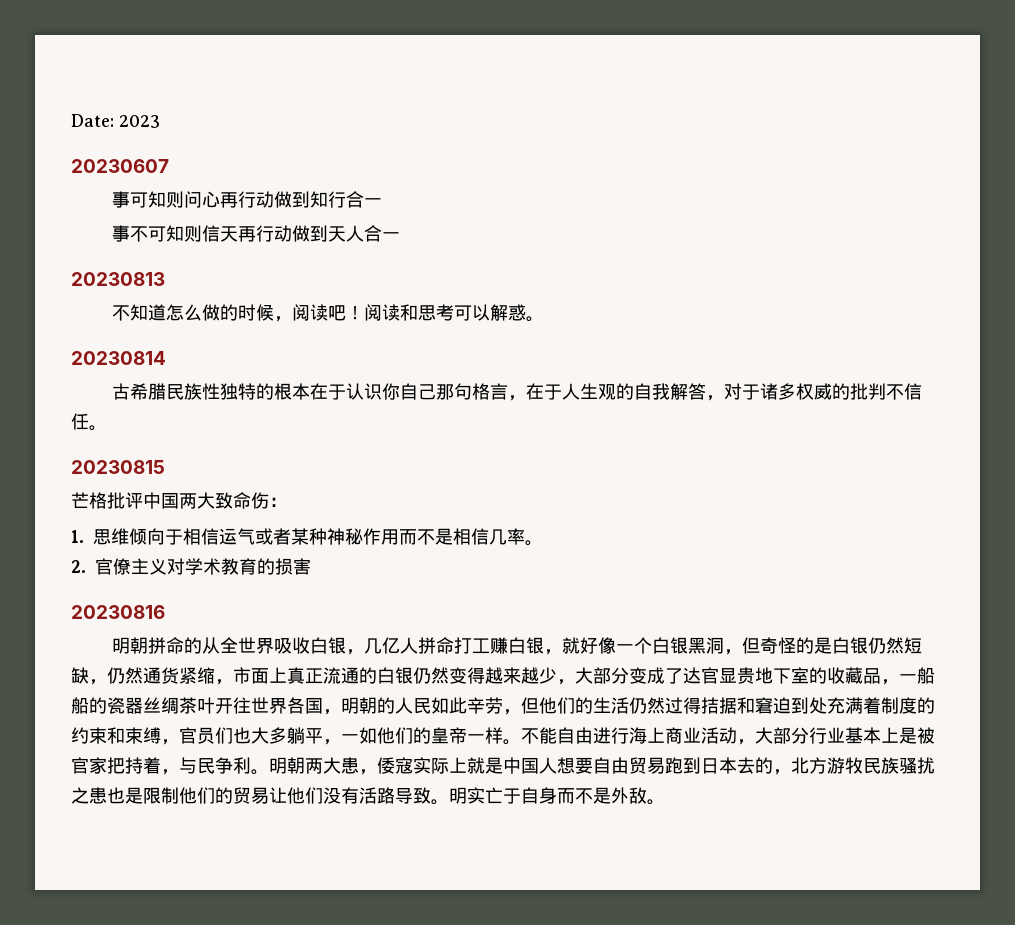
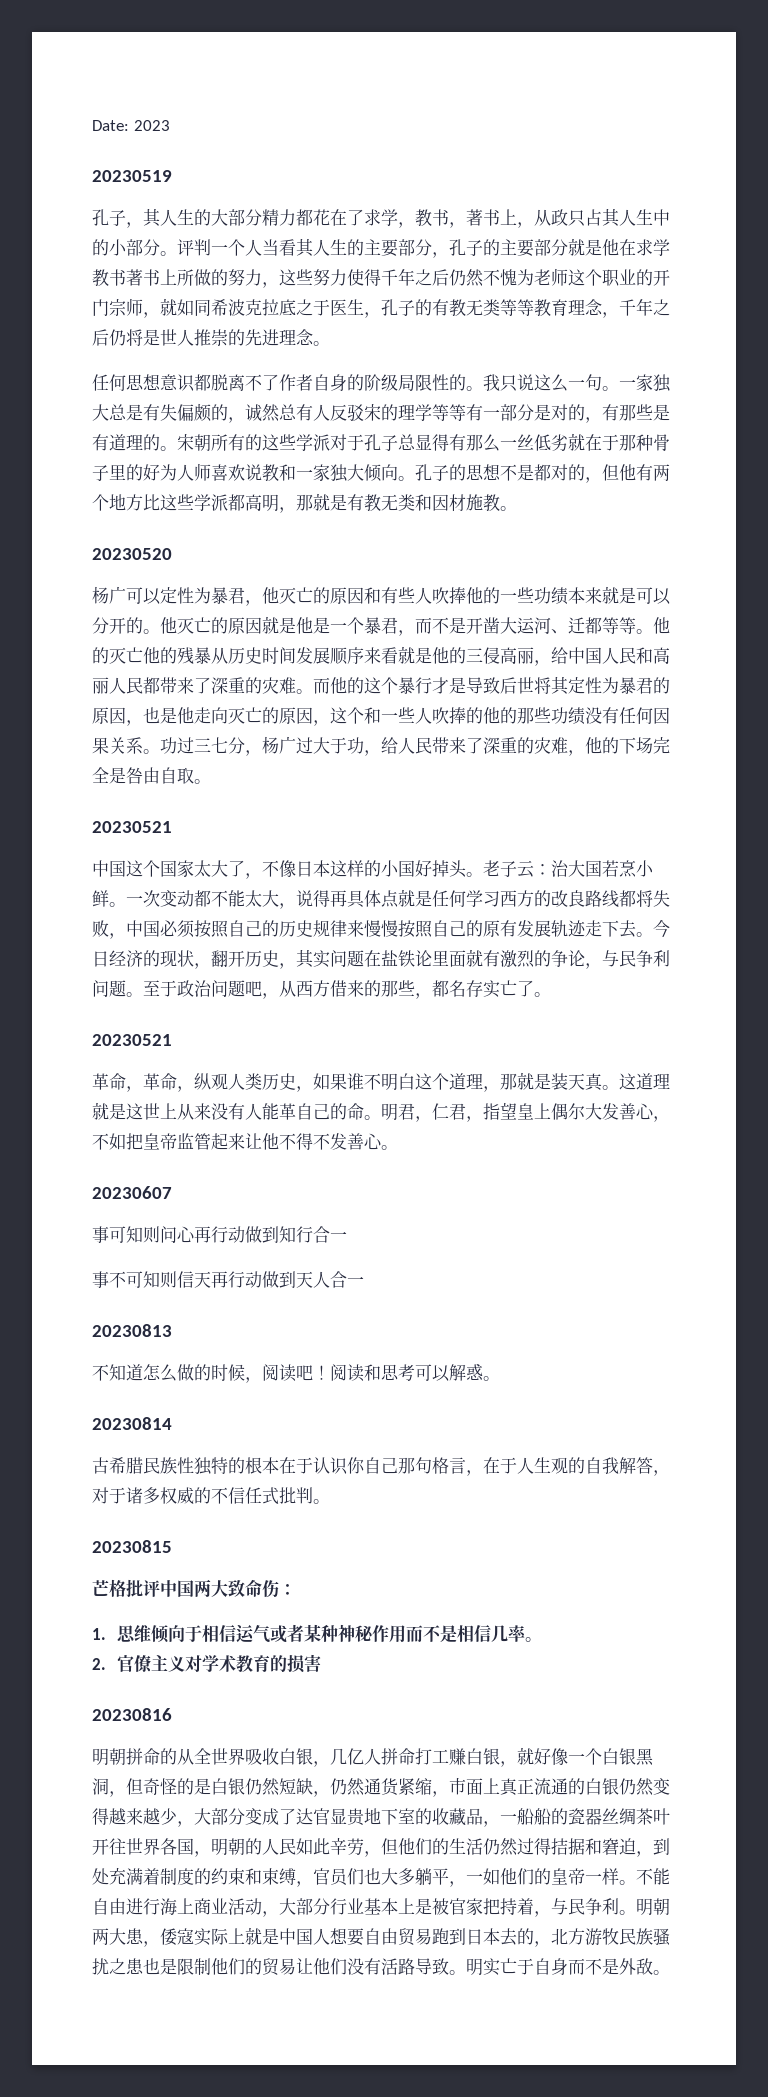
(160, 121) none -> [92,170,172,182] [92,208,670,228] [92,238,670,258] [92,268,670,288] [92,298,670,318] [92,329,330,346] [92,374,671,392] [92,403,670,423] [92,433,670,452] [92,463,670,483] [92,493,517,513] [92,548,172,560] [92,586,671,606] [92,616,670,636] [92,646,670,666] [92,676,670,695] [92,707,670,726] [92,736,670,756] [92,767,211,784] [92,821,172,833] [92,860,654,879] [92,889,670,909] [92,919,670,939] [92,949,670,969] [92,980,551,999] [92,1034,172,1046] [92,1072,670,1092] [92,1102,670,1122] [92,1133,398,1150] // 20230519 // 孔子，其人生的大部分精力都花在了求学，教书，著书上，从政只占其人生中的小部分。评判一个人当看其人生的主要部分，孔子的主要部分就是他在求学教书著书上所做的努力，这些努力使得千年之后仍然不愧为老师这个职业的开门宗师，就如同希波克拉底之于医生，孔子的有教无类等等教育理念，千年之后仍将是世人推崇的先进理念。 // 任何思想意识都脱离不了作者自身的阶级局限性的。我只说这么一句。一家独大总是有失偏颇的，诚然总有人反驳宋的理学等等有一部分是对的，有那些是有道理的。宋朝所有的这些学派对于孔子总显得有那么一丝低劣就在于那种骨子里的好为人师喜欢说教和一家独大倾向。孔子的思想不是都对的，但他有两个地方比这些学派都高明，那就是有教无类和因材施教。 // 20230520 // 杨广可以定性为暴君，他灭亡的原因和有些人吹捧他的一些功绩本来就是可以分开的。他灭亡的原因就是他是一个暴君，而不是开凿大运河、迁都等等。他的灭亡他的残暴从历史时间发展顺序来看就是他的三侵高丽，给中国人民和高丽人民都带来了深重的灾难。而他的这个暴行才是导致后世将其定性为暴君的原因，也是他走向灭亡的原因，这个和一些人吹捧的他的那些功绩没有任何因果关系。功过三七分，杨广过大于功，给人民带来了深重的灾难，他的下场完全是咎由自取。 // 20230521 // 中国这个国家太大了，不像日本这样的小国好掉头。老子云：治大国若烹小鲜。一次变动都不能太大，说得再具体点就是任何学习西方的改良路线都将失败，中国必须按照自己的历史规律来慢慢按照自己的原有发展轨迹走下去。今日经济的现状，翻开历史，其实问题在盐铁论里面就有激烈的争论，与民争利问题。至于政治问题吧，从西方借来的那些，都名存实亡了。 // 20230521 // 革命，革命，纵观人类历史，如果谁不明白这个道理，那就是装天真。这道理就是这世上从来没有人能革自己的命。明君，仁君，指望皇上偶尔大发善心，不如把皇帝监管起来让他不得不发善心。
[849,383,922,400] [71,413,89,430] 批判不信任 -> [211,1487,313,1505] 不信任式批判
(791, 705) none -> [636,1851,653,1857] ，

